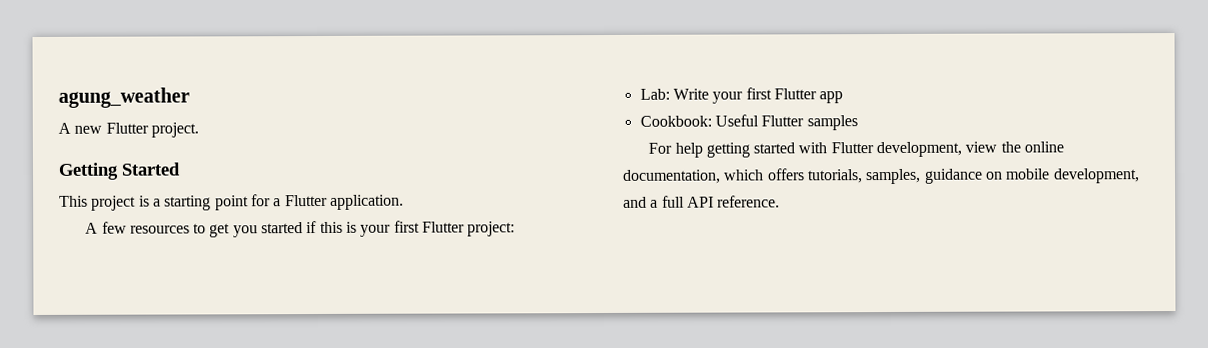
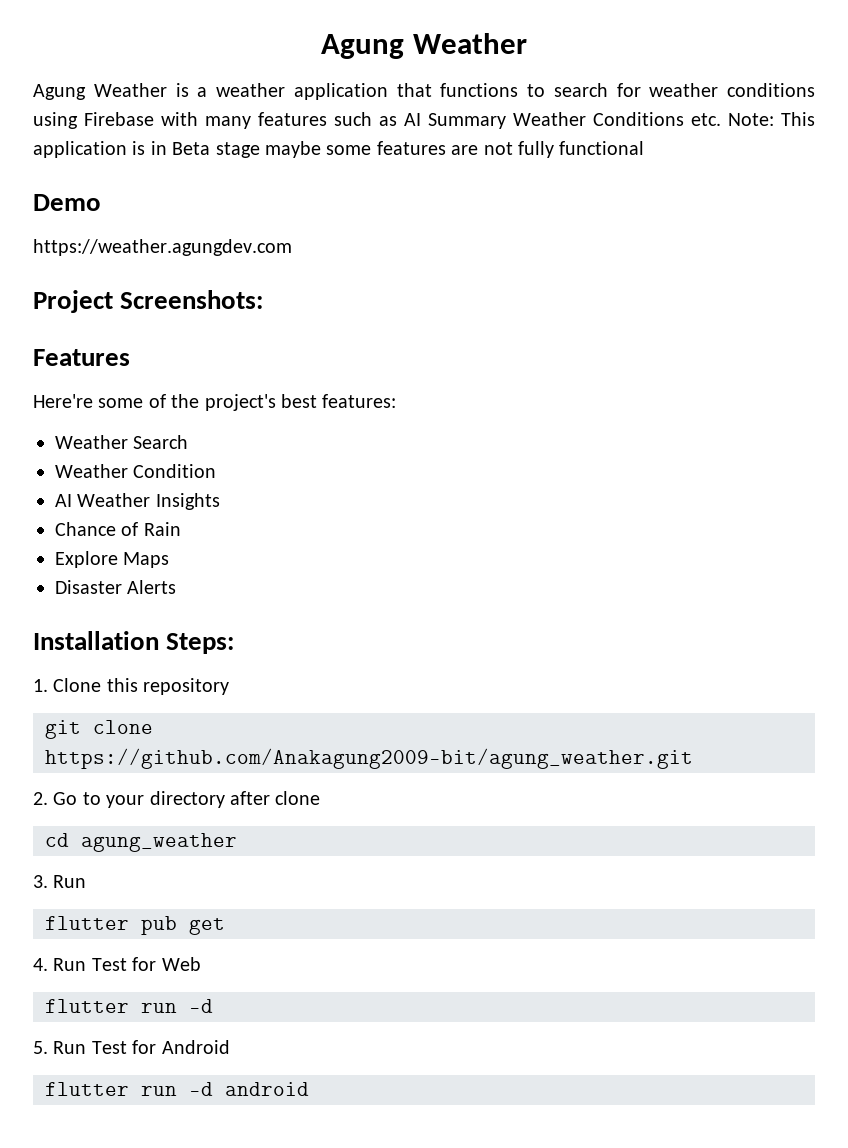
[58,87,190,108] [58,122,199,138] [58,162,181,180] [59,194,404,211] [85,220,516,238] [639,87,844,104] [639,114,858,131] [648,141,1065,158] [622,168,1140,185] [623,195,781,208] agung_weather // A new Flutter project. // Getting Started // This project is a starting point for a Flutter application. // A few resources to get you started if this is your first Flutter project: // Lab: Write your first Flutter app // Cookbook: Useful Flutter samples // For help getting started with Flutter development, view the online documentation, which offers tutorials, samples, guidance on mobile development, and a full API reference. -> [321,33,527,59] [33,83,815,100] [33,112,815,129] [33,141,645,158] [33,194,101,211] [33,239,292,256] [33,290,264,313] [33,349,130,366] [33,394,397,411] [55,435,189,449] [55,464,217,478] [55,493,220,510] [55,522,181,536] [55,551,170,568] [55,580,177,594] [33,631,235,654] [33,678,230,695] [45,720,153,739] [45,748,693,769] [33,791,321,808] [45,833,237,852] [33,875,87,888] [45,916,225,935] [33,957,201,971] [45,999,213,1013] [33,1040,230,1054] [45,1082,309,1096] Agung Weather // Agung Weather is a weather application that functions to search for weather conditions using Firebase with many features such as AI Summary Weather Conditions etc. Note: This application is in Beta stage maybe some features are not fully functional // Demo // https://weather.agungdev.com // Project Screenshots: // Features // Here're some of the project's best features: // Weather Search // Weather Condition // AI Weather Insights // Chance of Rain // Explore Maps // Disaster Alerts // Installation Steps: // 1. Clone this repository // git clone https://github.com/Anakagung2009-bit/agung_weather.git // 2. Go to your directory after clone // cd agung_weather // 3. Run // flutter pub get // 4. Run Test for Web // flutter run -d // 5. Run Test for Android // flutter run -d android

